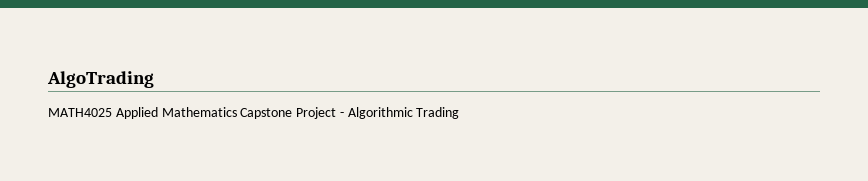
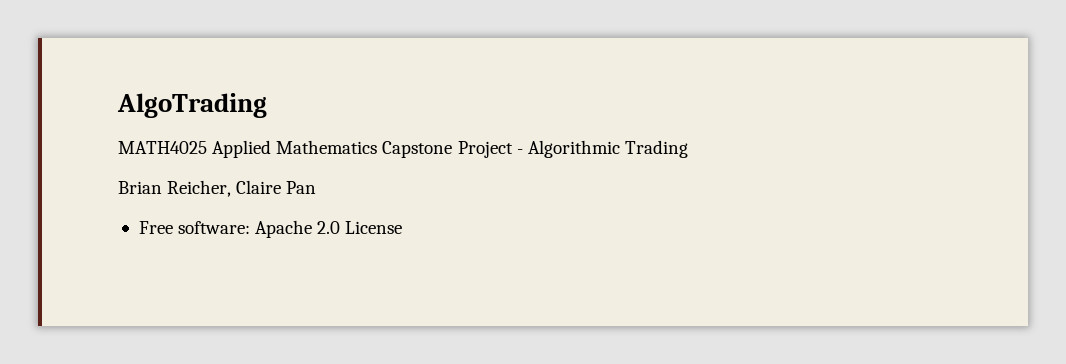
(460, 113) none -> [118,180,317,197] [138,220,403,238] // Brian Reicher, Claire Pan // Free software: Apache 2.0 License

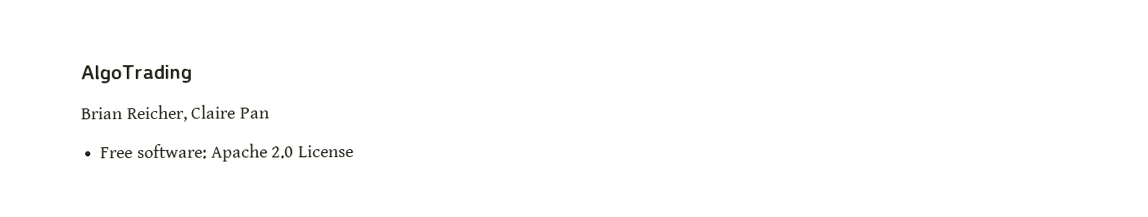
[118,140,688,158] // MATH4025 Applied Mathematics Capstone Project - Algorithmic Trading -> (192, 74) none

